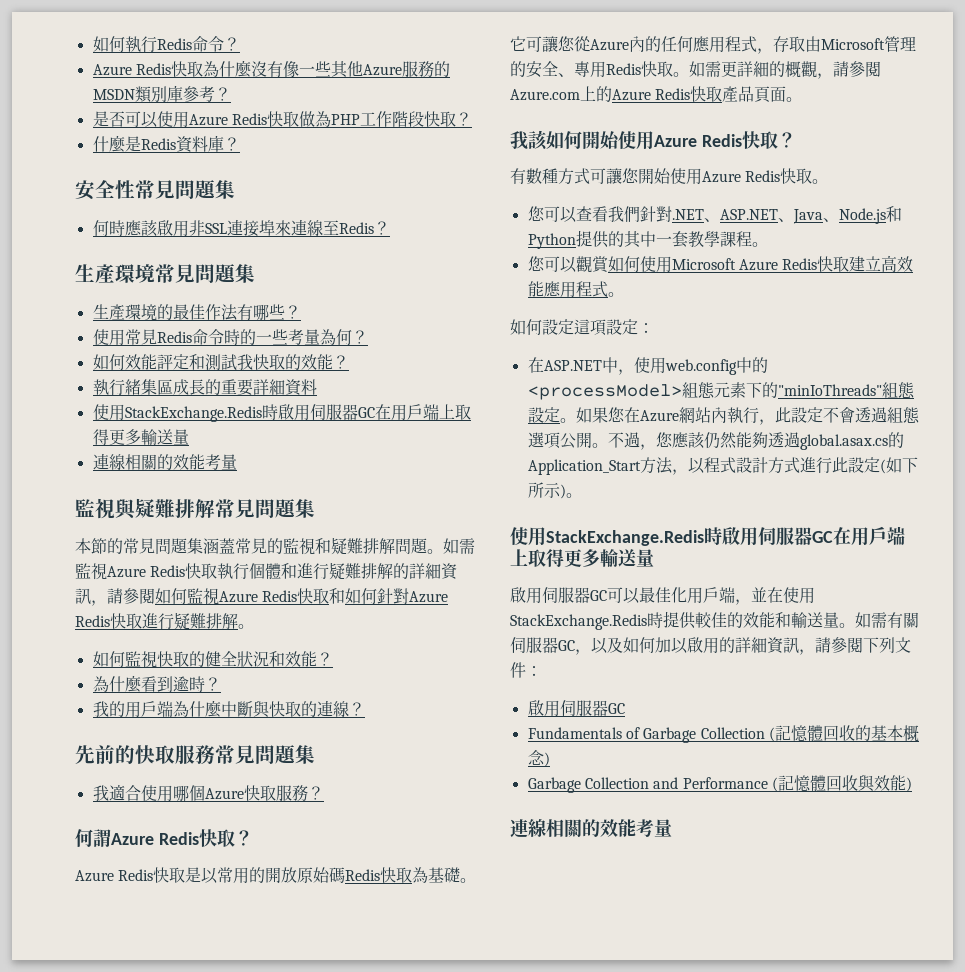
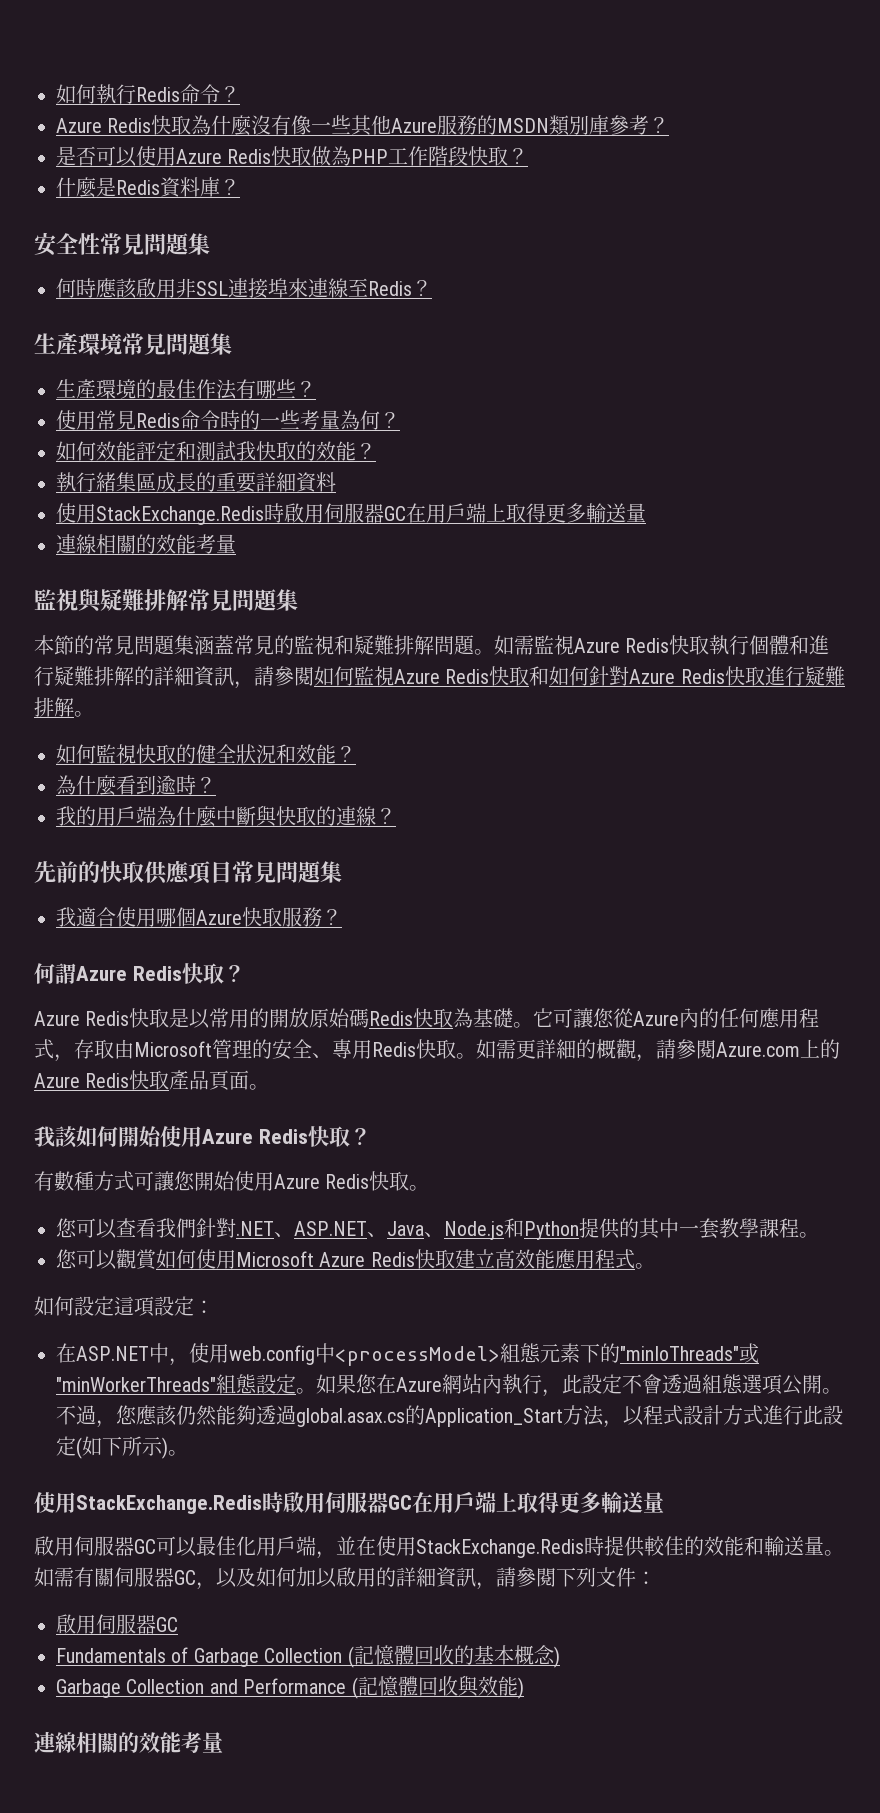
[175,745,215,764] 服務 -> [144,861,232,885] 供應項目
[751,357,768,373] 的 -> (335, 1353) none
(882, 390) none -> [739,1343,759,1364] [56,1377,216,1392] 或"minWorkerThreads"

